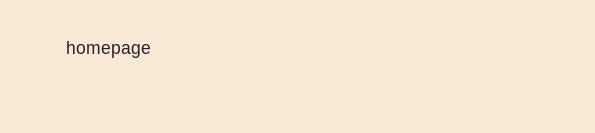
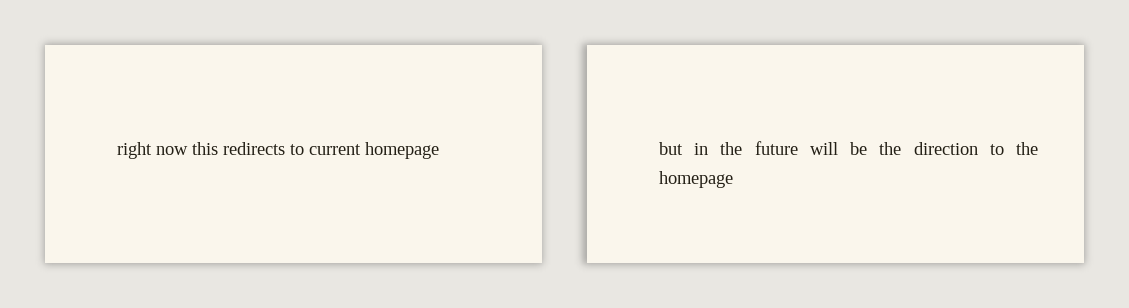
(66, 49) none -> [117,142,439,159] [659,141,1038,155] right now this redirects to current homepage // but in the future will be the direction to the

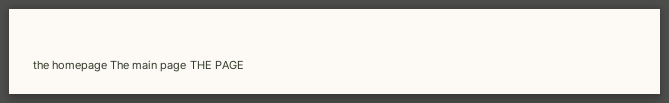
[117,142,439,159] [659,141,1038,155] [659,171,733,188] right now this redirects to current homepage // but in the future will be the direction to the homepage -> [33,60,244,72] the homepage The main page THE PAGE

